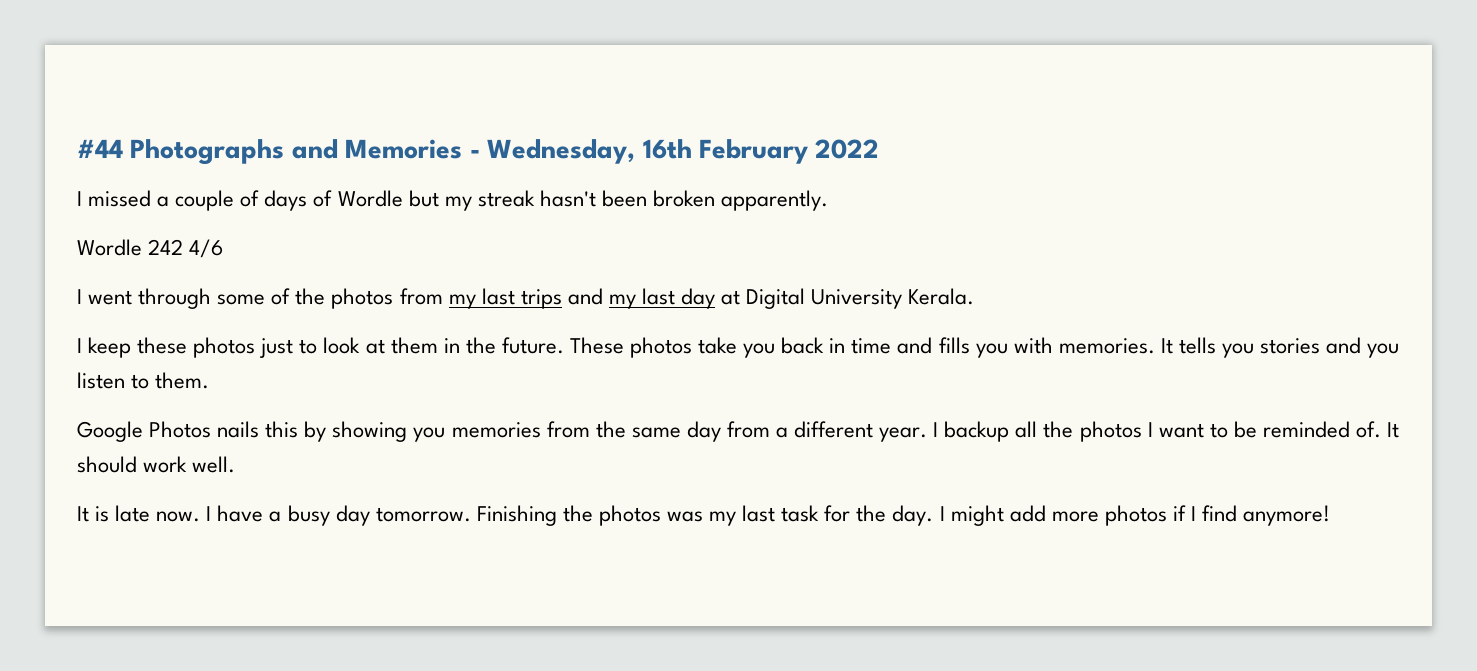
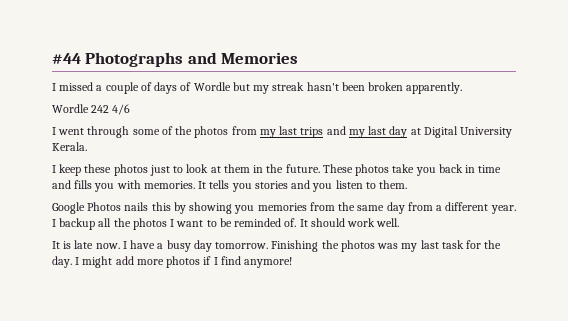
[469,139,880,164] - Wednesday, 16th February 2022 -> (299, 58) none

